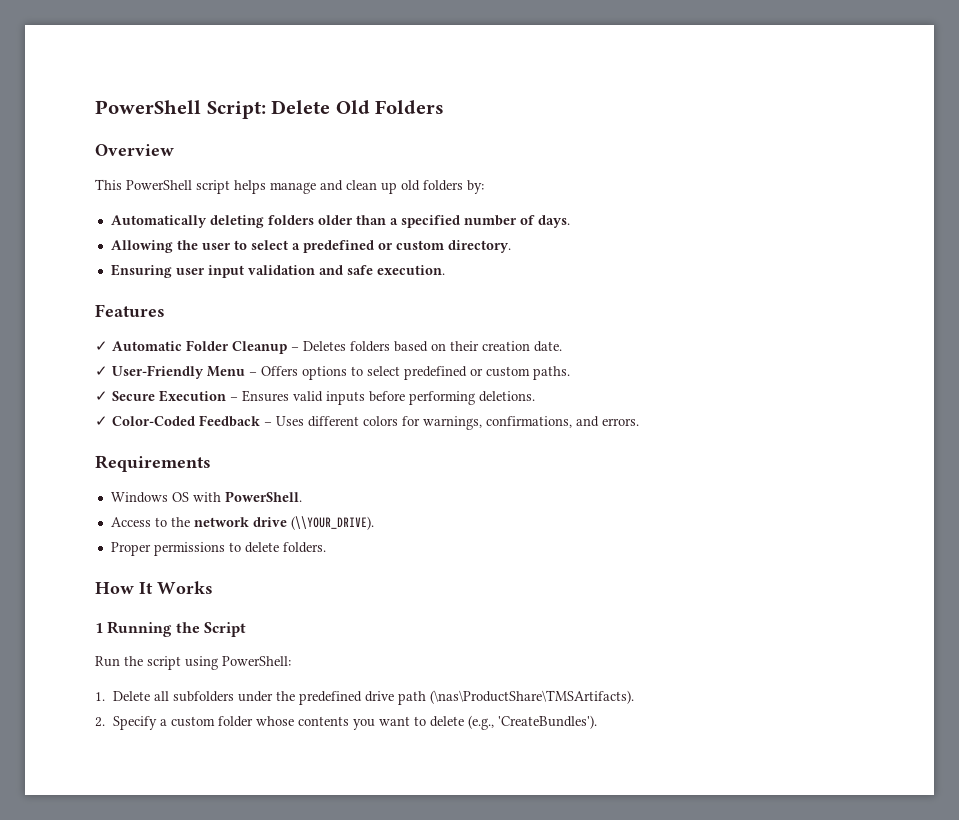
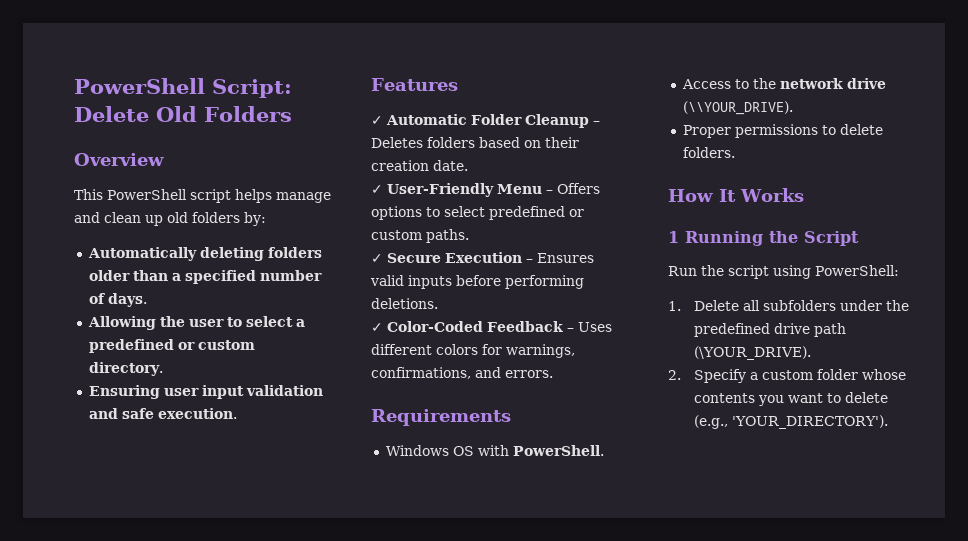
[429,690,634,704] (\nas\ProductShare\TMSArtifacts). -> [694,346,812,360] (\YOUR_DRIVE).
[497,715,597,729] 'CreateBundles'). -> [732,415,889,429] 'YOUR_DIRECTORY').

